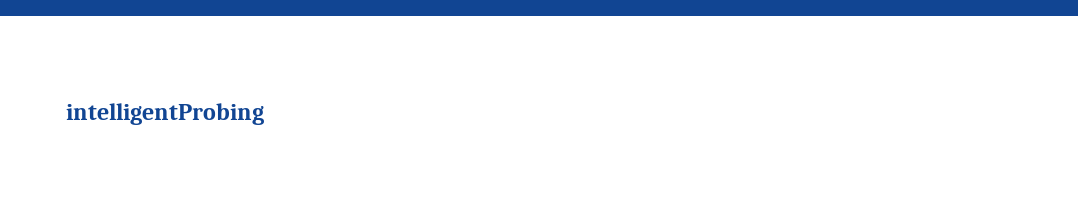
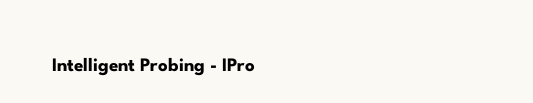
[66,103,264,125] intelligentProbing -> [52,57,256,76] Intelligent Probing - IPro

